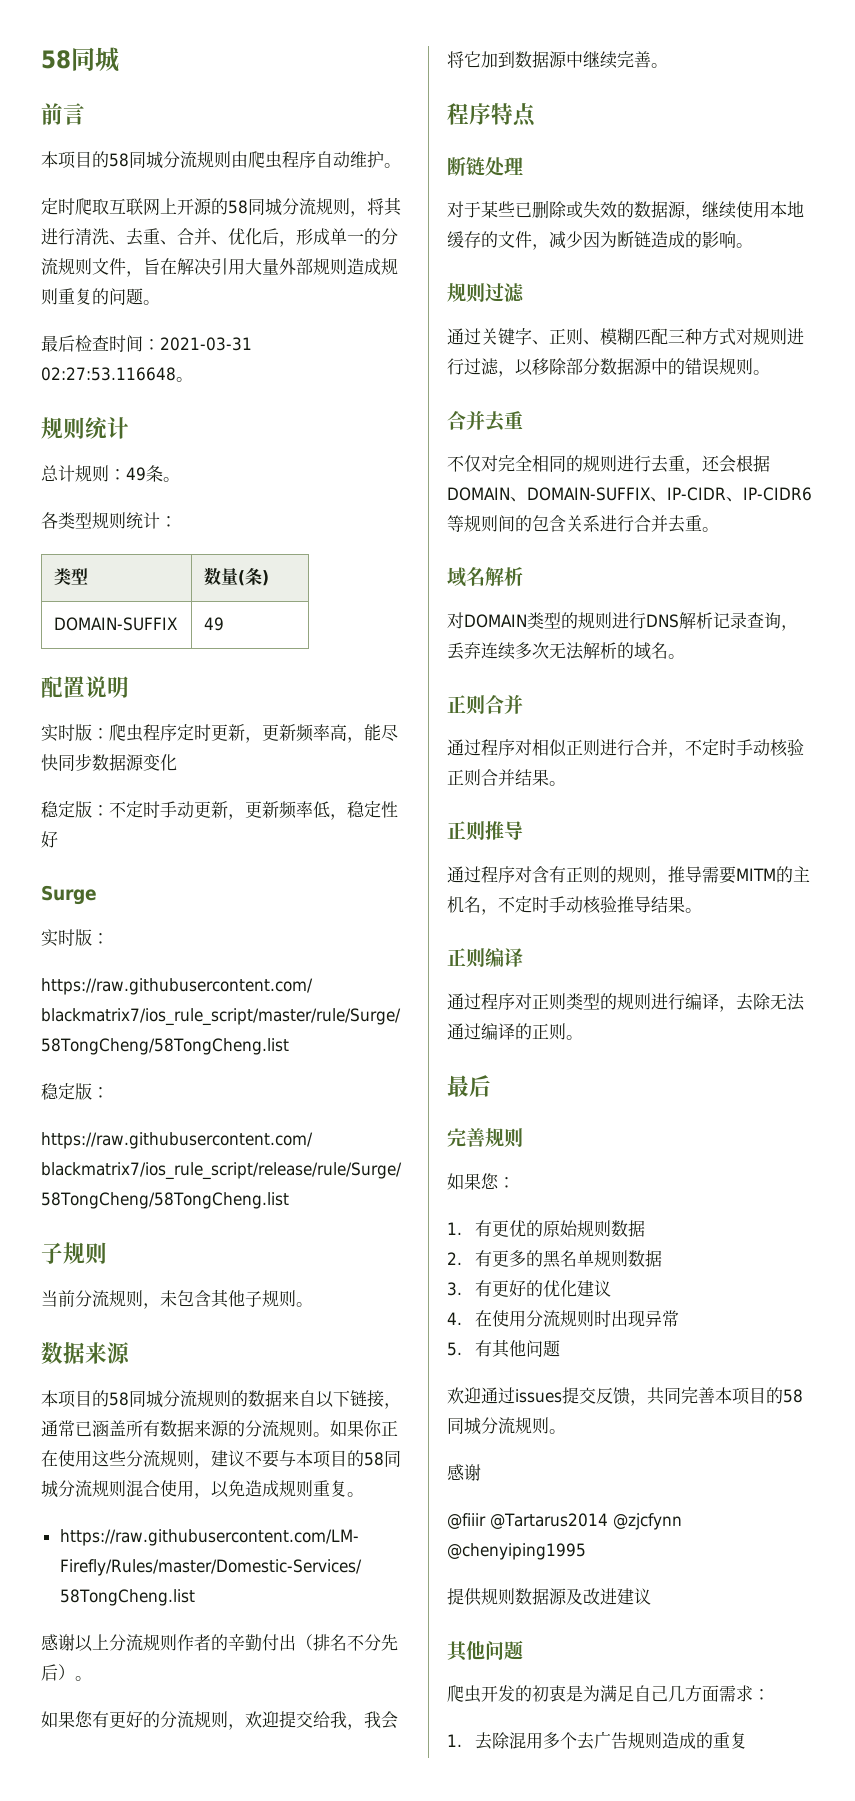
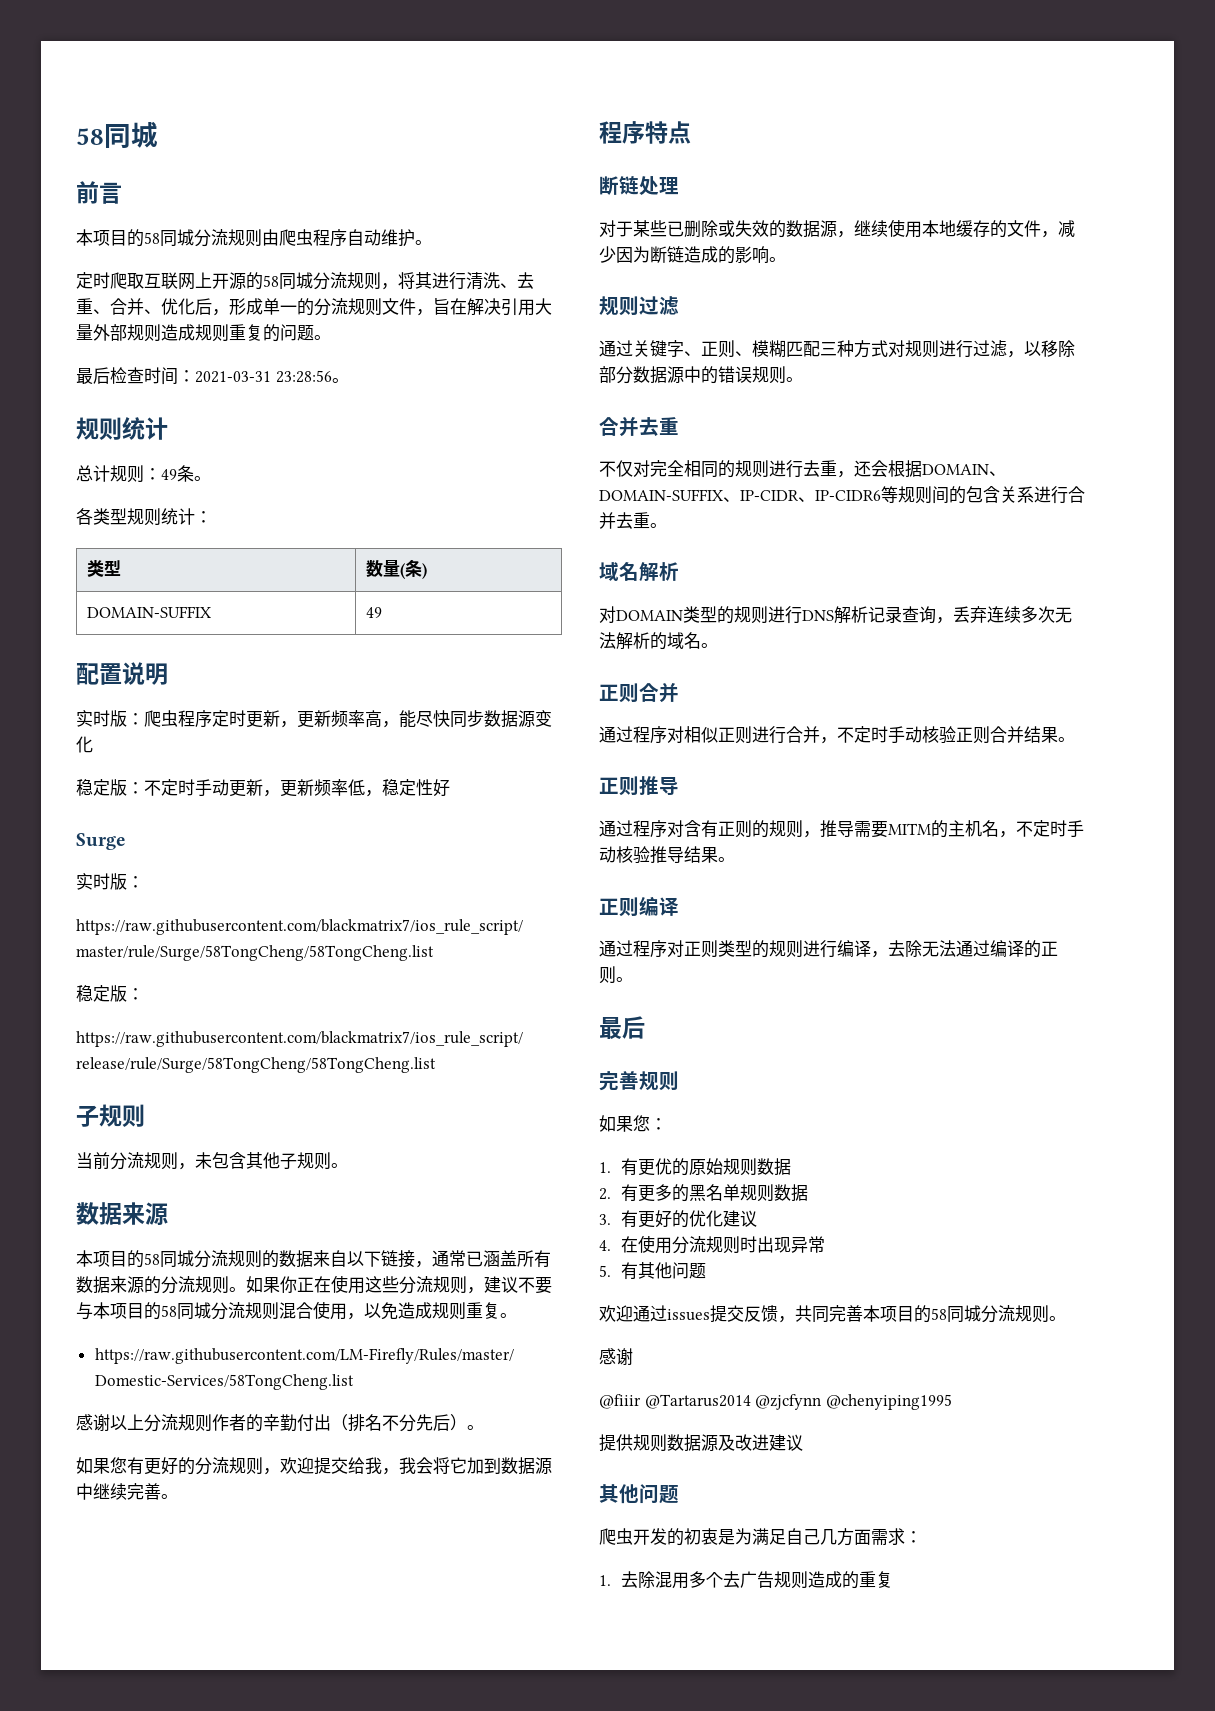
[41,367,176,381] 02:27:53.116648 -> [275,370,332,383] 23:28:56

